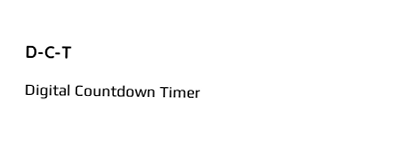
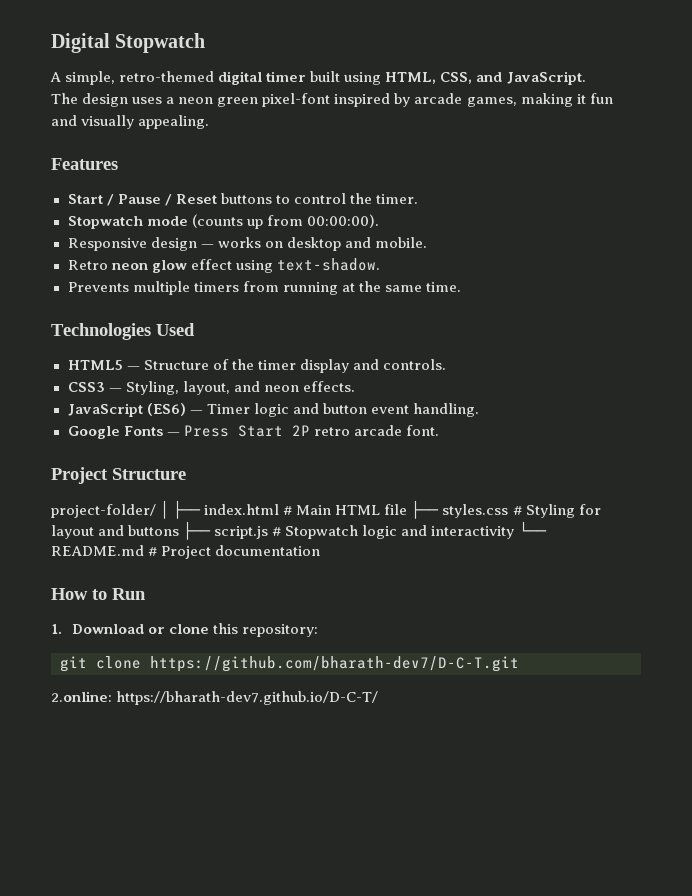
[25,45,72,59] [24,83,202,100] D-C-T // Digital Countdown Timer -> [51,33,206,53] [50,71,586,85] [51,93,613,107] [51,115,210,129] [51,158,118,170] [67,193,418,206] [67,214,379,229] [67,237,427,251] [67,258,380,273] [67,281,461,295] [51,323,195,340] [67,359,446,373] [67,381,355,395] [67,403,479,417] [67,425,439,439] [51,467,186,484] [51,500,601,519] [51,521,547,540] [51,545,321,559] [51,588,146,600] [51,623,318,637] [60,656,519,672] [51,691,379,705] Digital Stopwatch // A simple, retro-themed digital timer built using HTML, CSS, and JavaScript. // The design uses a neon green pixel-font inspired by arcade games, making it fun and visually appealing. // Features // Start / Pause / Reset buttons to control the timer. // Stopwatch mode (counts up from 00:00:00). // Responsive design — works on desktop and mobile. // Retro neon glow effect using text-shadow. // Prevents multiple timers from running at the same time. // Technologies Used // HTML5 — Structure of the timer display and controls. // CSS3 — Styling, layout, and neon effects. // JavaScript (ES6) — Timer logic and button event handling. // Google Fonts — Press Start 2P retro arcade font. // Project Structure // project-folder/ │ ├── index.html # Main HTML file ├── styles.css # Styling for layout and buttons ├── script.js # Stopwatch logic and interactivity └── README.md # Project documentation // How to Run // 1. Download or clone this repository: // git clone https://github.com/bharath-dev7/D-C-T.git // 2.online: https://bharath-dev7.github.io/D-C-T/

